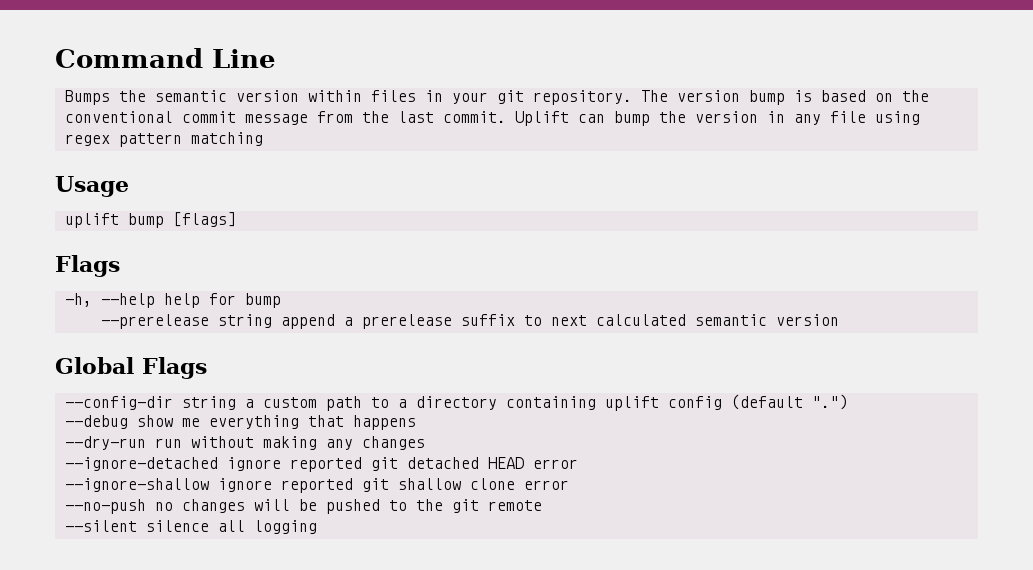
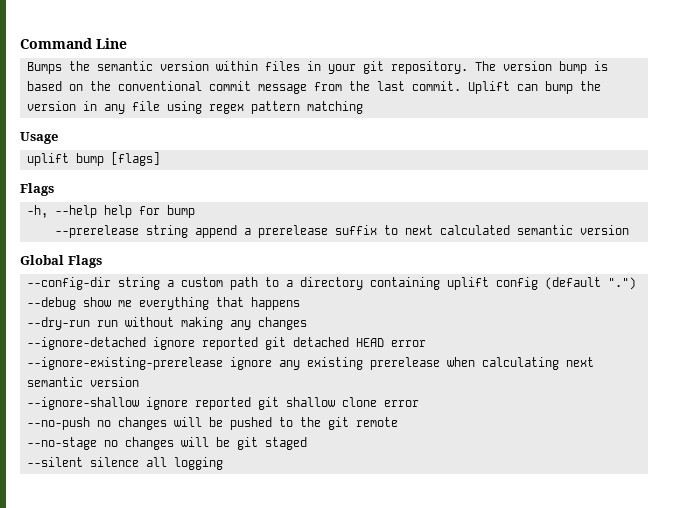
(578, 464) none -> [26,357,594,370] [26,377,139,387] // --ignore-existing-prerelease ignore any existing prerelease when calculating next semantic version
(542, 505) none -> [26,437,307,450] // --no-stage no changes will be git staged

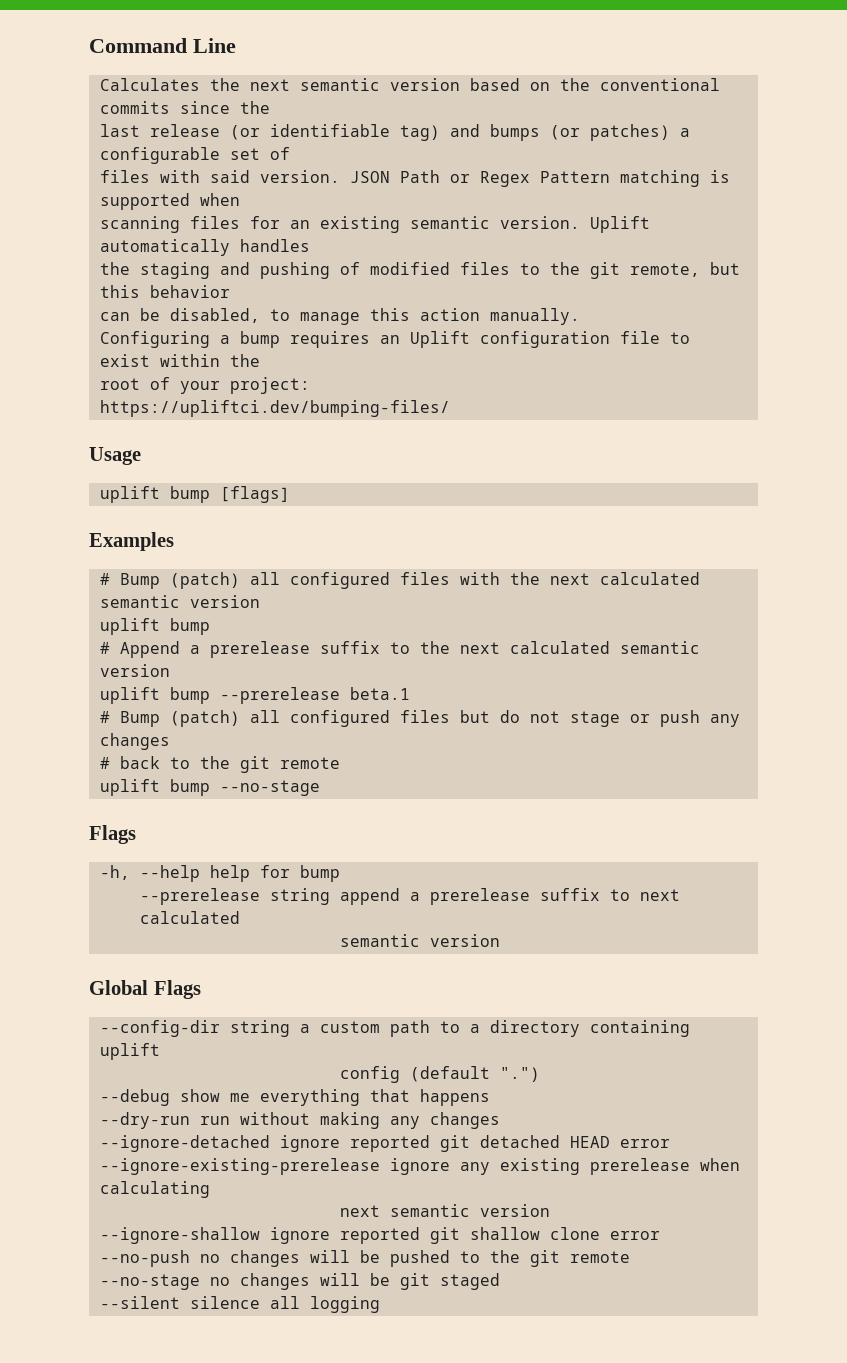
[26,61,608,74] [26,81,601,94] [26,101,363,114] [20,132,58,144] [26,152,160,166] Bumps the semantic version within files in your git repository. The version bump is based on the conventional commit message from the last commit. Uplift can bump the version in any file using regex pattern matching // Usage // uplift bump [flags] -> [99,78,720,91] [99,101,270,114] [99,124,690,141] [99,147,290,164] [99,170,730,187] [99,193,240,210] [99,216,650,233] [99,239,310,256] [99,262,740,279] [99,285,230,298] [99,308,580,325] [99,331,690,348] [99,354,260,367] [99,377,310,394] [99,400,450,417] [89,447,141,465] [99,486,290,503] [89,532,174,551] [99,572,700,589] [99,595,260,608] [99,618,210,635] [99,641,700,658] [99,664,170,677] [99,687,410,704] [99,710,740,727] [99,733,170,750] [99,756,340,773] [99,779,320,796] Calculates the next semantic version based on the conventional commits since the // last release (or identifiable tag) and bumps (or patches) a configurable set of // files with said version. JSON Path or Regex Pattern matching is supported when // scanning files for an existing semantic version. Uplift automatically handles // the staging and pushing of modified files to the git remote, but this behavior // can be disabled, to manage this action manually. // Configuring a bump requires an Uplift configuration file to exist within the // root of your project: // https://upliftci.dev/bumping-files/ // Usage // uplift bump [flags] // Examples // # Bump (patch) all configured files with the next calculated semantic version // uplift bump // # Append a prerelease suffix to the next calculated semantic version // uplift bump --prerelease beta.1 // # Bump (patch) all configured files but do not stage or push any changes // # back to the git remote // uplift bump --no-stage
(510, 230) none -> (240, 917) //
(489, 283) none -> (160, 1051) //
(559, 363) none -> (210, 1189) //

